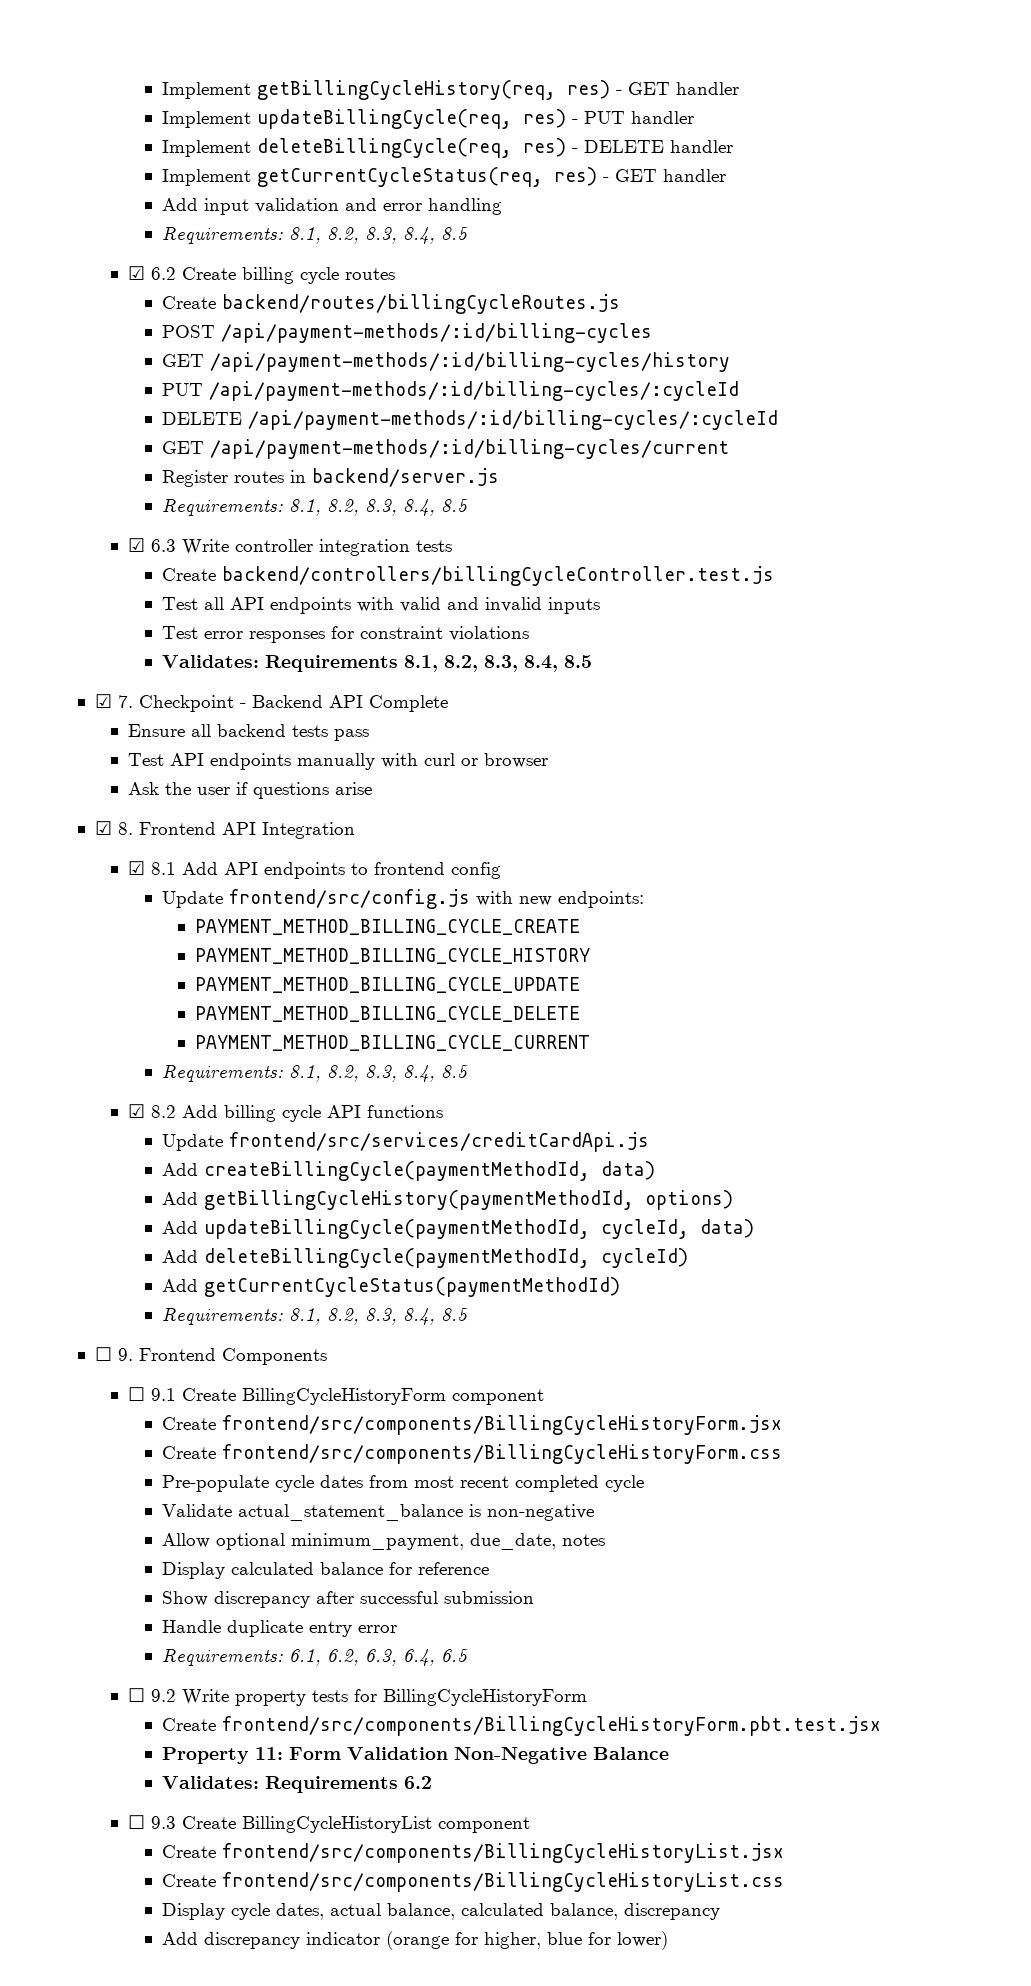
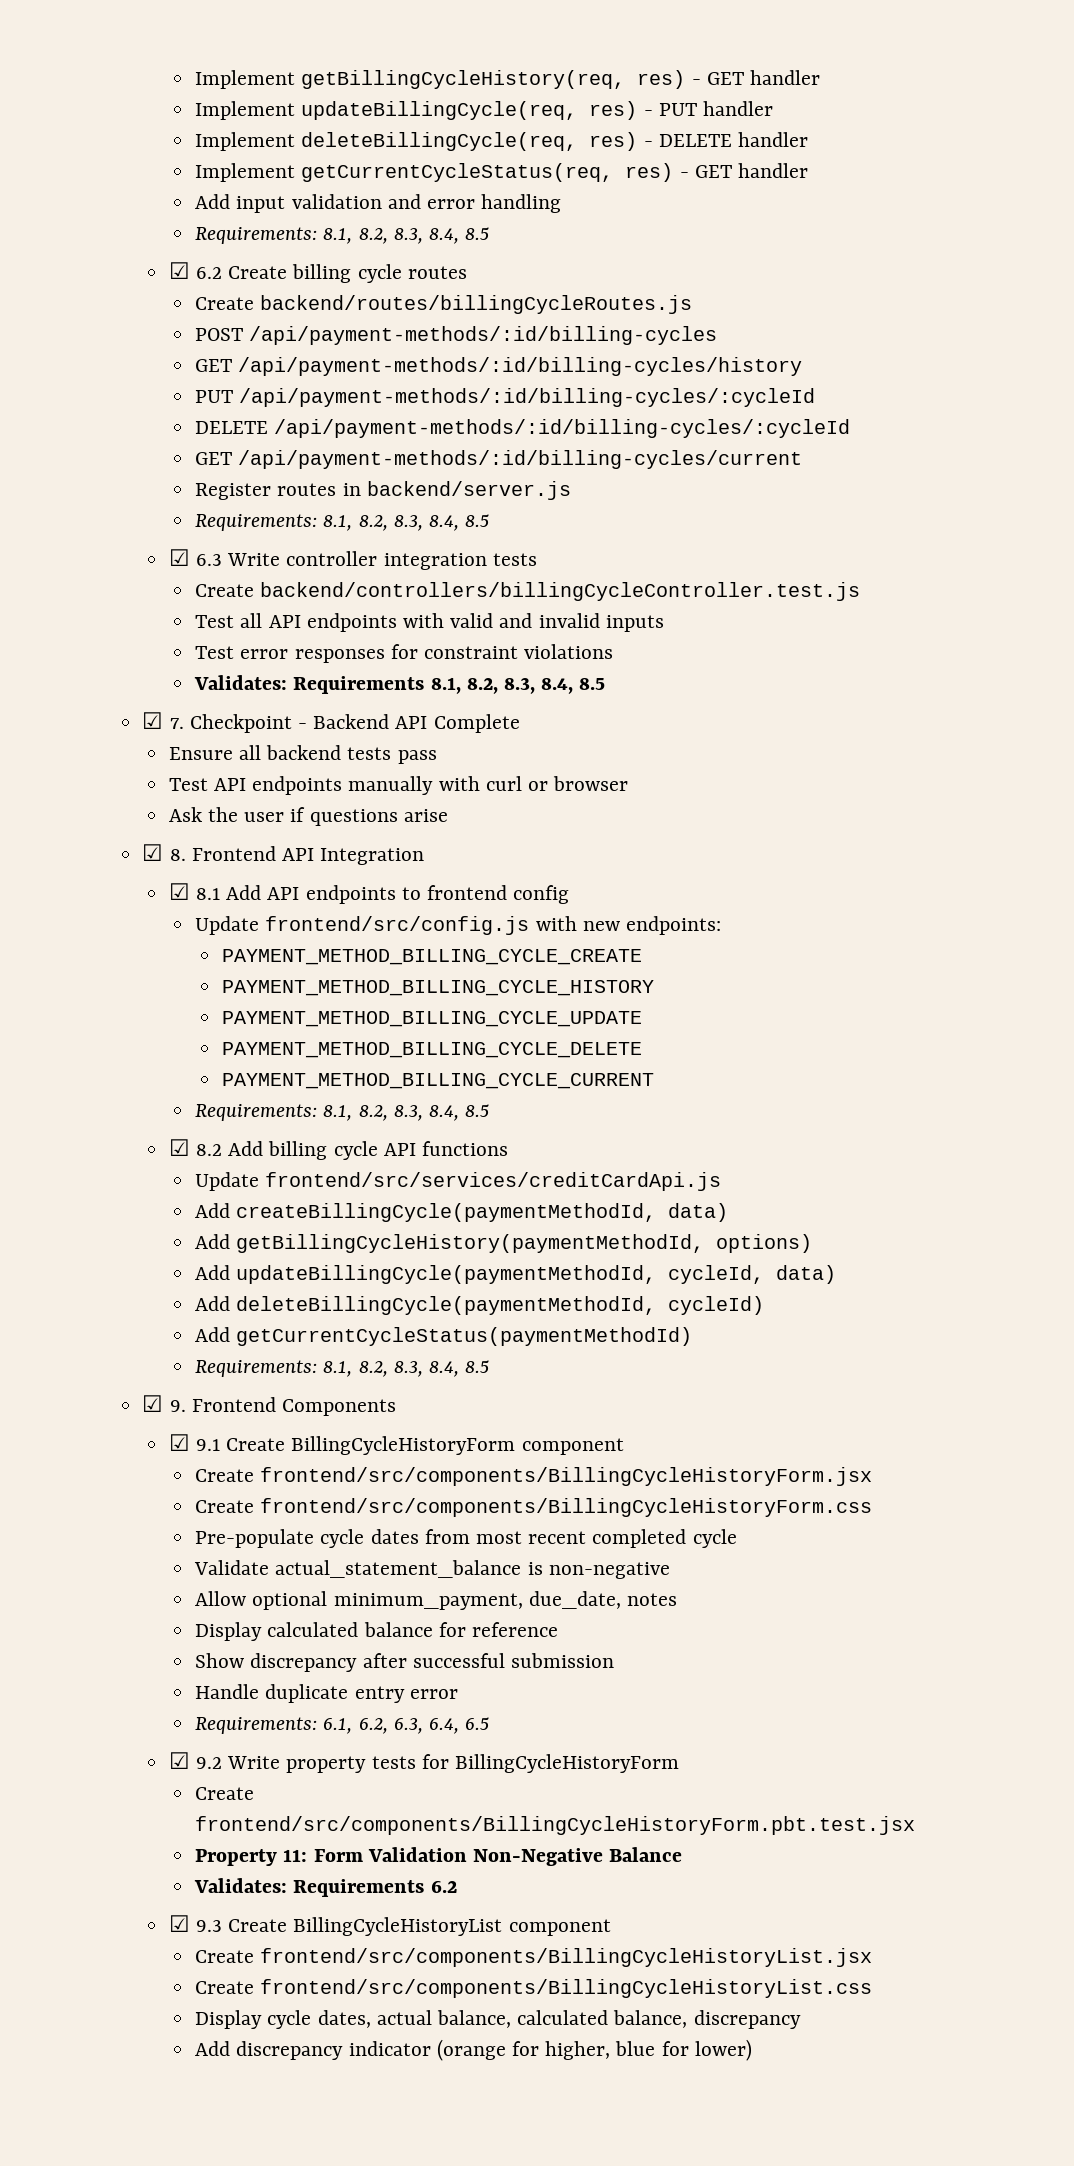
[94,1347,112,1361] ☐ -> [142,1395,164,1412] ☑
[128,1387,146,1401] ☐ -> [168,1434,190,1451] ☑
[128,1688,146,1702] ☐ -> [168,1752,190,1769] ☑
[128,1815,146,1829] ☐ -> [168,1915,190,1932] ☑

